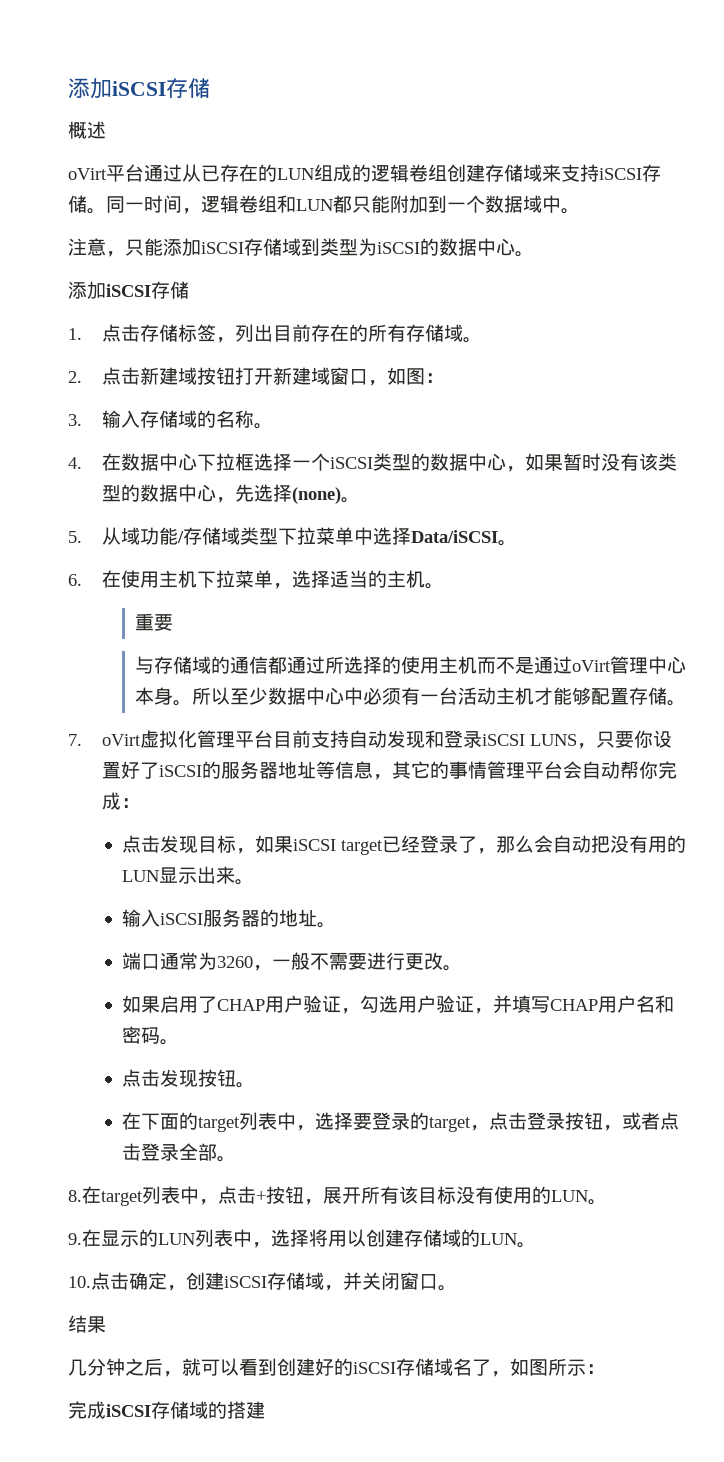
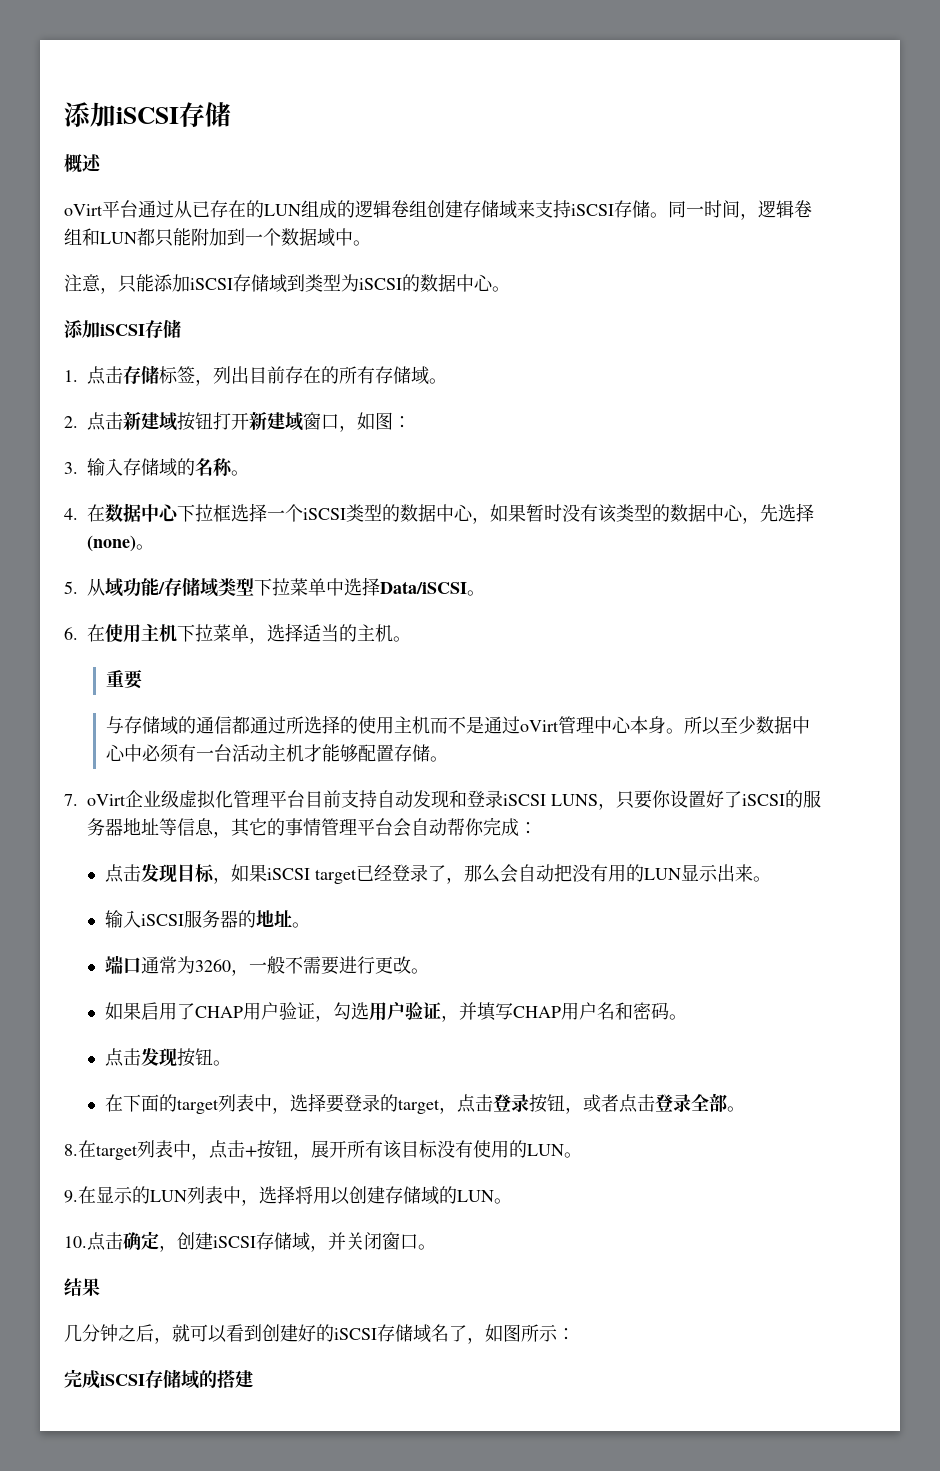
(141, 740) none -> [125,790,179,808] 企业级

